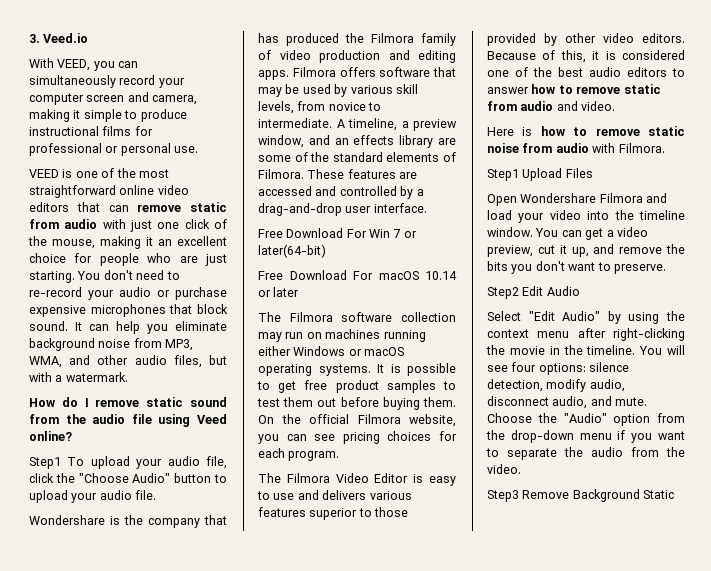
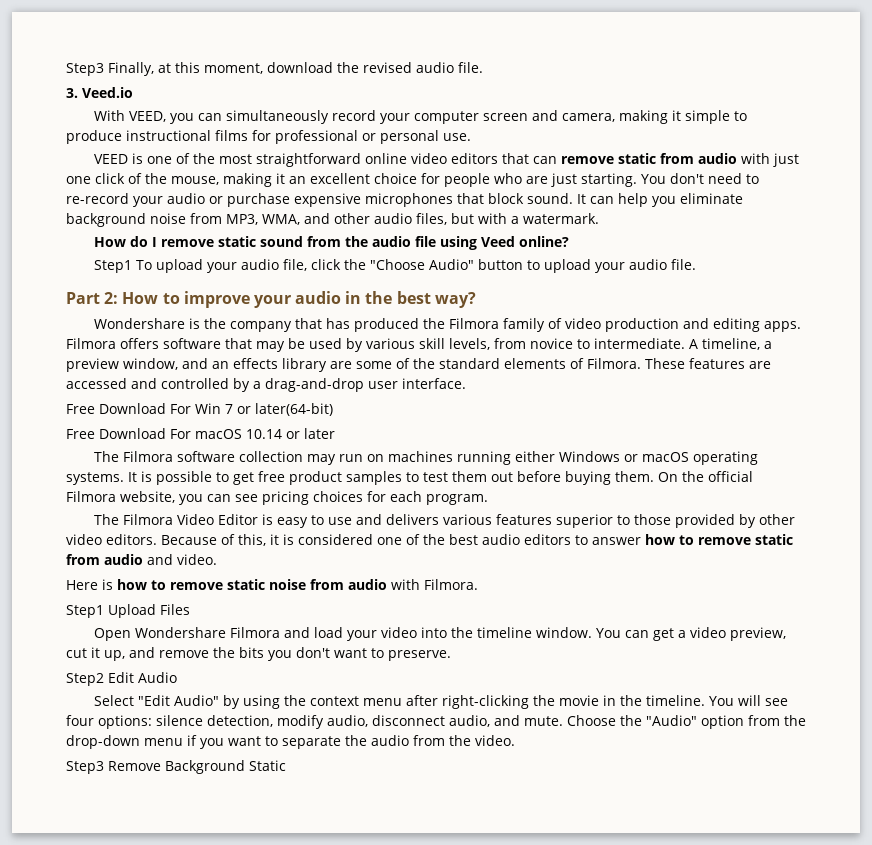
(29, 38) none -> [66,62,483,76] Step3 Finally, at this moment, download the revised audio file. //
(157, 495) none -> [66,291,476,308] // Part 2: How to improve your audio in the best way?

